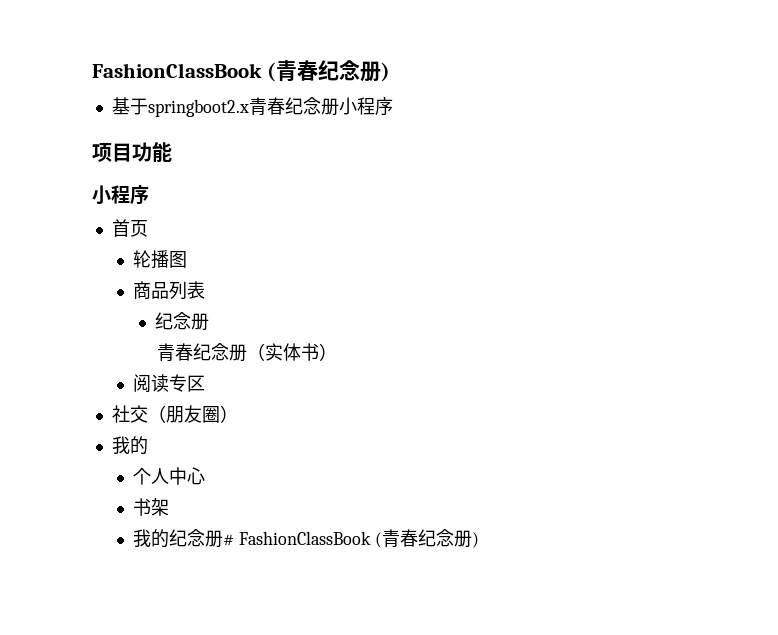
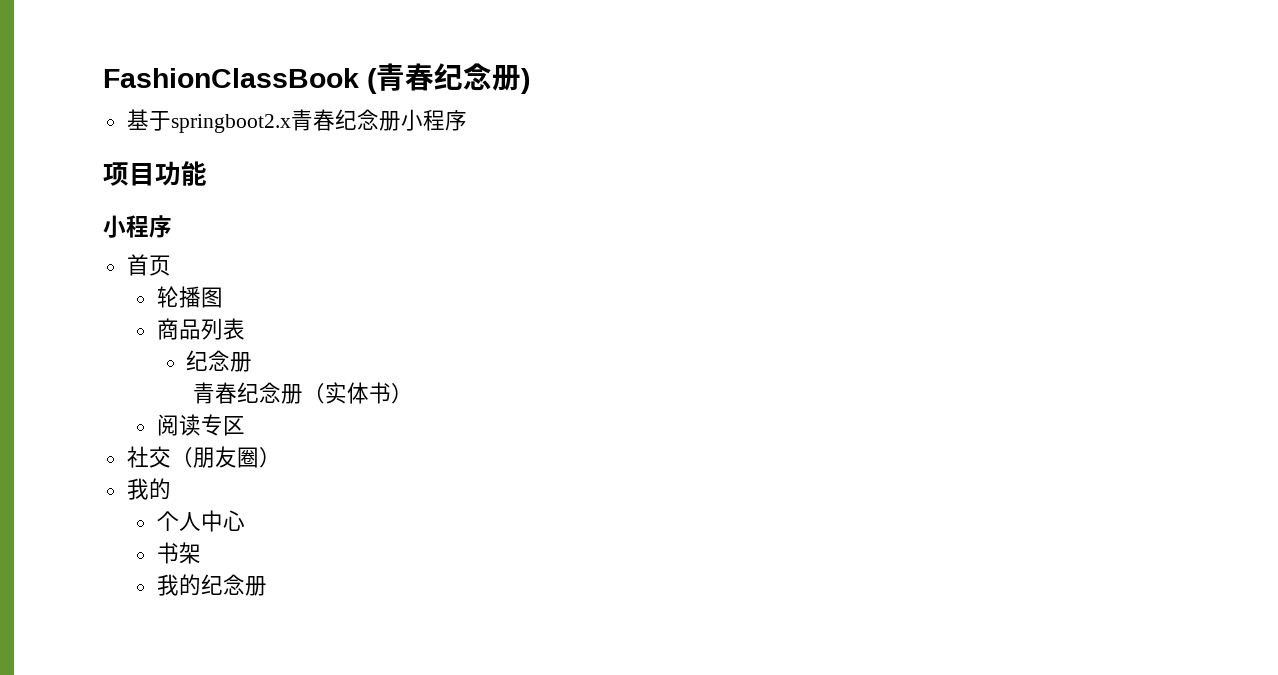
[223,529,480,548] # FashionClassBook (青春纪念册) -> (267, 586) none

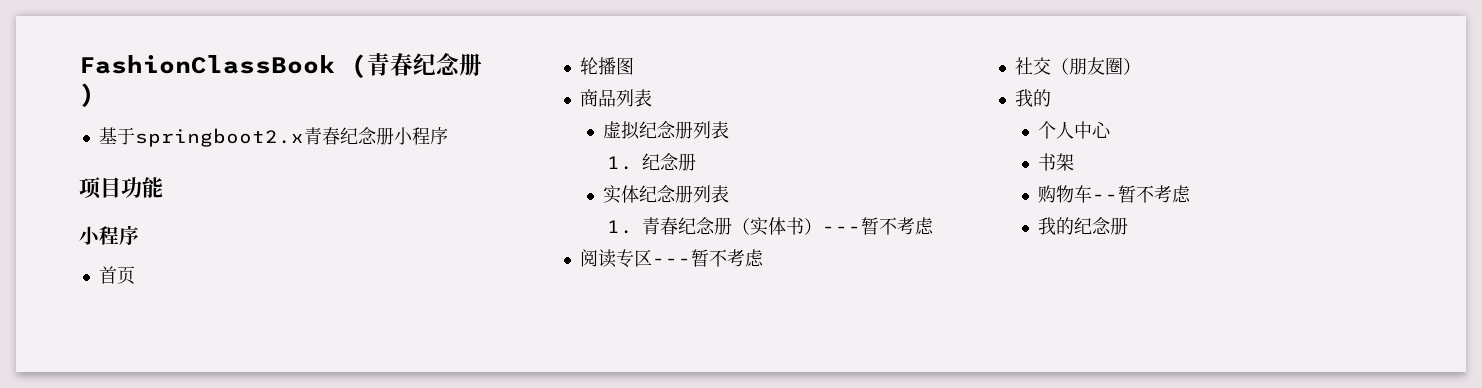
[186,350,253,372] 纪念册 // -> [603,121,730,140] [606,153,696,171] [603,185,730,204] [606,220,633,234] 虚拟纪念册列表 // 1.纪念册 // 实体纪念册列表 // 1.
(413, 393) none -> [821,217,934,235] ---暂不考虑
(245, 426) none -> [651,249,764,267] ---暂不考虑
(201, 553) none -> [1037,185,1191,203] // 购物车--暂不考虑

